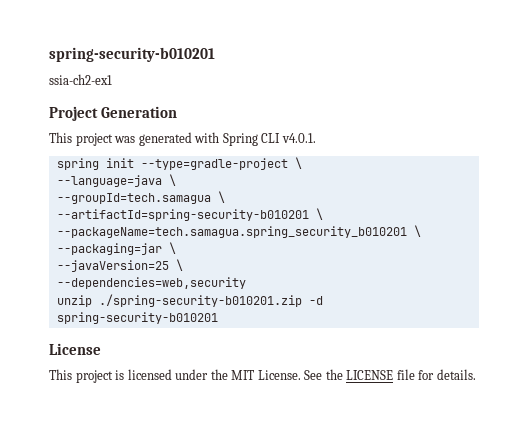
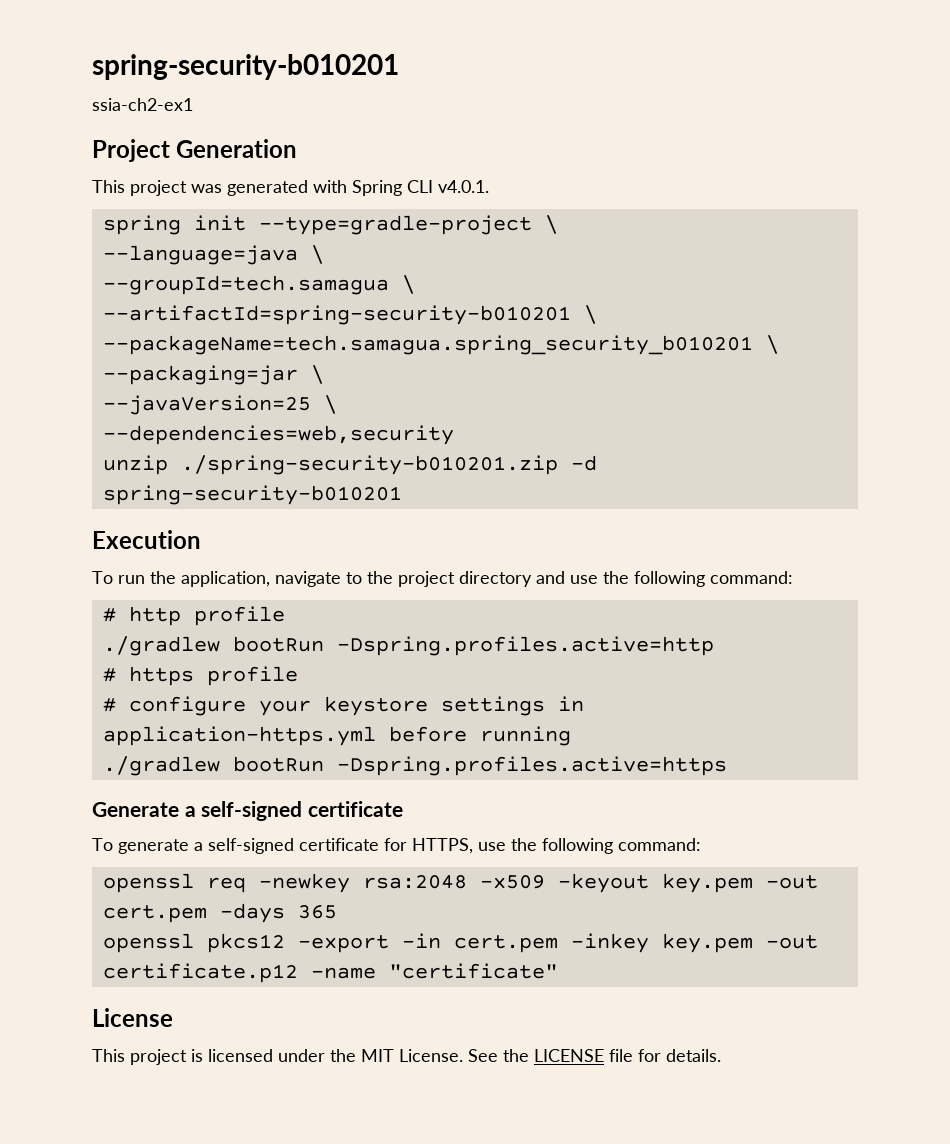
(218, 318) none -> [92,530,201,549] [92,571,793,587] [102,606,285,626] [102,636,714,656] [102,666,298,686] [102,696,584,716] [102,726,571,746] [102,756,727,776] [92,801,404,821] [92,838,701,854] [102,873,818,893] [102,903,337,923] [102,933,818,953] [102,963,558,983] // Execution // To run the application, navigate to the project directory and use the following command: // # http profile // ./gradlew bootRun -Dspring.profiles.active=http // # https profile // # configure your keystore settings in application-https.yml before running // ./gradlew bootRun -Dspring.profiles.active=https // Generate a self-signed certificate // To generate a self-signed certificate for HTTPS, use the following command: // openssl req -newkey rsa:2048 -x509 -keyout key.pem -out cert.pem -days 365 // openssl pkcs12 -export -in cert.pem -inkey key.pem -out certificate.p12 -name "certificate"

